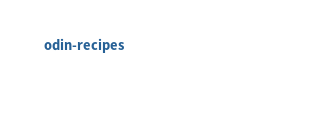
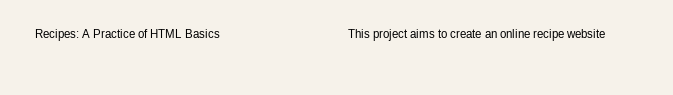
[44,38,125,53] odin-recipes -> [35,29,220,41] [348,29,605,41] Recipes: A Practice of HTML Basics // This project aims to create an online recipe website

